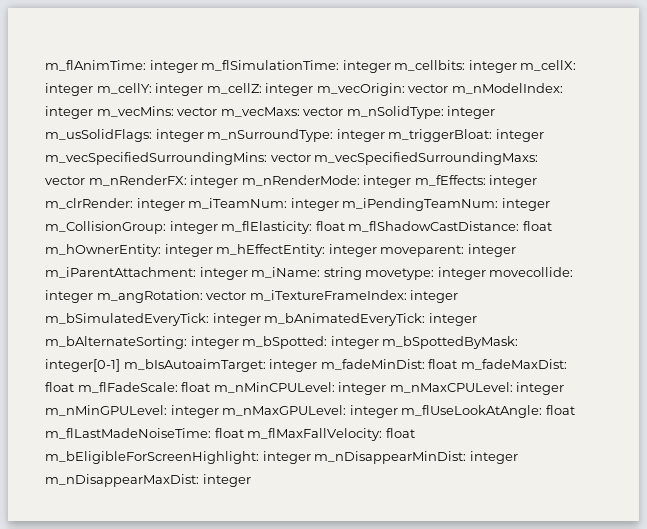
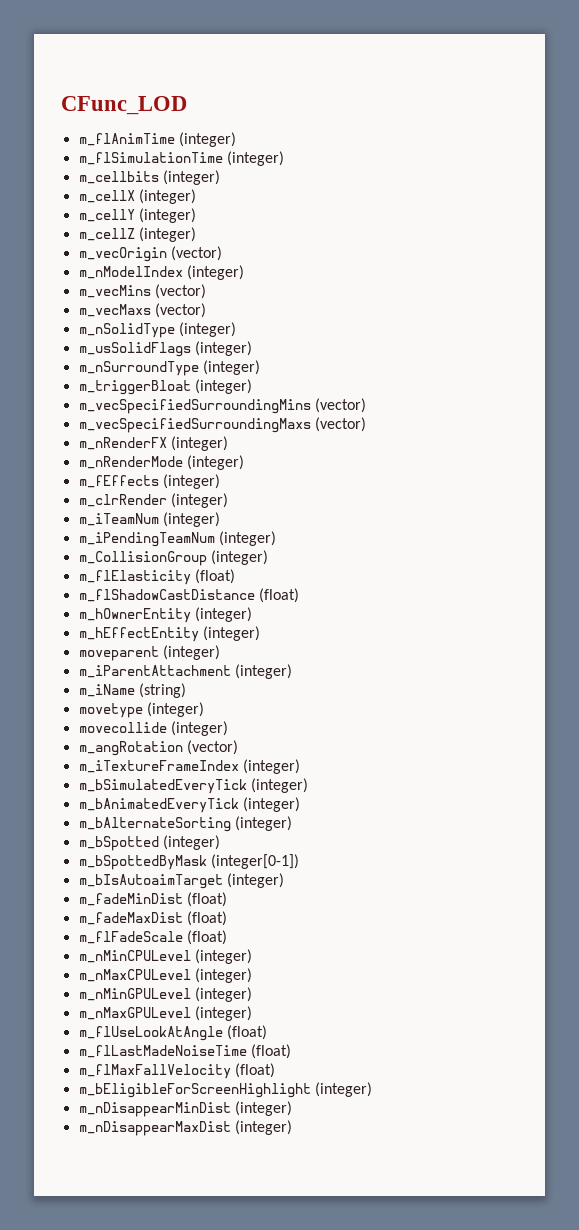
[45,60,577,73] [45,83,563,96] [45,106,496,119] [45,129,544,142] [45,152,539,165] [45,175,538,188] [45,198,550,211] [45,221,552,234] [45,244,516,257] [45,267,574,280] [45,290,459,303] [45,313,477,326] [45,336,519,349] [45,359,567,372] [45,382,565,395] [45,405,575,418] [45,428,415,441] [45,451,518,464] [45,474,251,487] m_flAnimTime: integer m_flSimulationTime: integer m_cellbits: integer m_cellX: integer m_cellY: integer m_cellZ: integer m_vecOrigin: vector m_nModelIndex: integer m_vecMins: vector m_vecMaxs: vector m_nSolidType: integer m_usSolidFlags: integer m_nSurroundType: integer m_triggerBloat: integer m_vecSpecifiedSurroundingMins: vector m_vecSpecifiedSurroundingMaxs: vector m_nRenderFX: integer m_nRenderMode: integer m_fEffects: integer m_clrRender: integer m_iTeamNum: integer m_iPendingTeamNum: integer m_CollisionGroup: integer m_flElasticity: float m_flShadowCastDistance: float m_hOwnerEntity: integer m_hEffectEntity: integer moveparent: integer m_iParentAttachment: integer m_iName: string movetype: integer movecollide: integer m_angRotation: vector m_iTextureFrameIndex: integer m_bSimulatedEveryTick: integer m_bAnimatedEveryTick: integer m_bAlternateSorting: integer m_bSpotted: integer m_bSpottedByMask: integer[0-1] m_bIsAutoaimTarget: integer m_fadeMinDist: float m_fadeMaxDist: float m_flFadeScale: float m_nMinCPULevel: integer m_nMaxCPULevel: integer m_nMinGPULevel: integer m_nMaxGPULevel: integer m_flUseLookAtAngle: float m_flLastMadeNoiseTime: float m_flMaxFallVelocity: float m_bEligibleForScreenHighlight: integer m_nDisappearMinDist: integer m_nDisappearMaxDist: integer -> [61,96,187,115] [78,132,236,147] [78,151,284,166] [78,170,220,185] [78,189,196,204] [78,208,196,223] [78,227,196,242] [78,246,222,262] [78,265,244,280] [78,284,206,299] [78,303,206,318] [78,322,236,338] [78,341,252,357] [78,360,260,376] [78,379,252,395] [78,398,366,414] [78,417,366,433] [78,436,228,451] [78,455,244,470] [78,474,220,489] [78,493,228,508] [78,512,220,527] [78,531,276,547] [78,550,268,566] [78,569,235,585] [78,588,299,603] [78,607,252,623] [78,626,260,642] [78,645,220,661] [78,664,292,679] [78,683,186,698] [78,702,204,718] [78,721,228,736] [78,740,238,756] [78,759,300,774] [78,778,308,794] [78,797,300,813] [78,816,292,832] [78,835,220,851] [78,854,299,870] [78,873,284,889] [78,892,227,907] [78,911,227,926] [78,930,227,945] [78,949,252,964] [78,968,252,983] [78,987,252,1002] [78,1006,252,1021] [78,1025,267,1041] [78,1044,291,1059] [78,1063,275,1079] [78,1082,372,1098] [78,1101,292,1117] [78,1120,292,1136] CFunc_LOD // m_flAnimTime (integer) // m_flSimulationTime (integer) // m_cellbits (integer) // m_cellX (integer) // m_cellY (integer) // m_cellZ (integer) // m_vecOrigin (vector) // m_nModelIndex (integer) // m_vecMins (vector) // m_vecMaxs (vector) // m_nSolidType (integer) // m_usSolidFlags (integer) // m_nSurroundType (integer) // m_triggerBloat (integer) // m_vecSpecifiedSurroundingMins (vector) // m_vecSpecifiedSurroundingMaxs (vector) // m_nRenderFX (integer) // m_nRenderMode (integer) // m_fEffects (integer) // m_clrRender (integer) // m_iTeamNum (integer) // m_iPendingTeamNum (integer) // m_CollisionGroup (integer) // m_flElasticity (float) // m_flShadowCastDistance (float) // m_hOwnerEntity (integer) // m_hEffectEntity (integer) // moveparent (integer) // m_iParentAttachment (integer) // m_iName (string) // movetype (integer) // movecollide (integer) // m_angRotation (vector) // m_iTextureFrameIndex (integer) // m_bSimulatedEveryTick (integer) // m_bAnimatedEveryTick (integer) // m_bAlternateSorting (integer) // m_bSpotted (integer) // m_bSpottedByMask (integer[0-1]) // m_bIsAutoaimTarget (integer) // m_fadeMinDist (float) // m_fadeMaxDist (float) // m_flFadeScale (float) // m_nMinCPULevel (integer) // m_nMaxCPULevel (integer) // m_nMinGPULevel (integer) // m_nMaxGPULevel (integer) // m_flUseLookAtAngle (float) // m_flLastMadeNoiseTime (float) // m_flMaxFallVelocity (float) // m_bEligibleForScreenHighlight (integer) // m_nDisappearMinDist (integer) // m_nDisappearMaxDist (integer)

